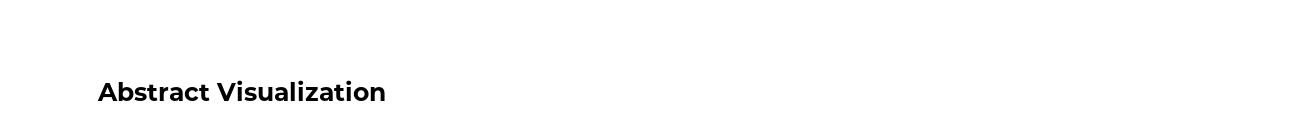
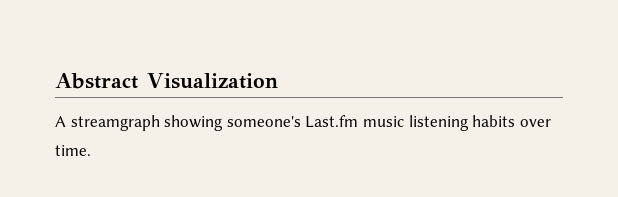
(386, 90) none -> [55,115,551,131] [55,145,91,156] // A streamgraph showing someone's Last.fm music listening habits over time.

